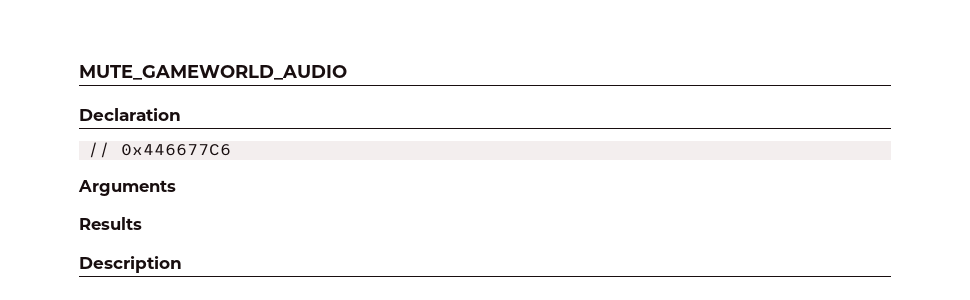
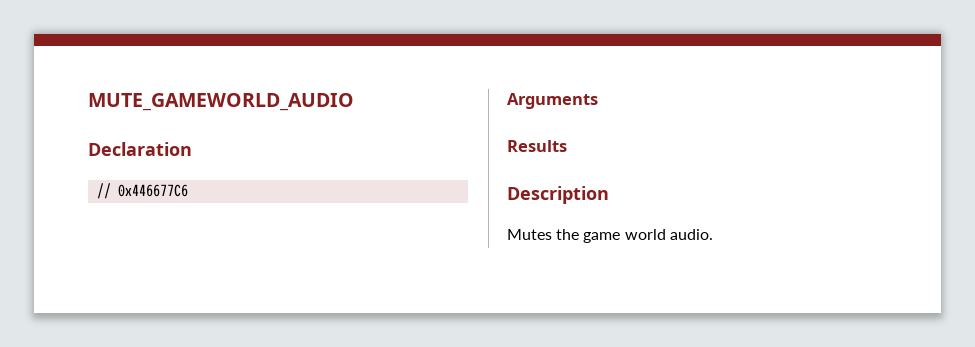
(182, 264) none -> [507,229,713,243] // Mutes the game world audio.

